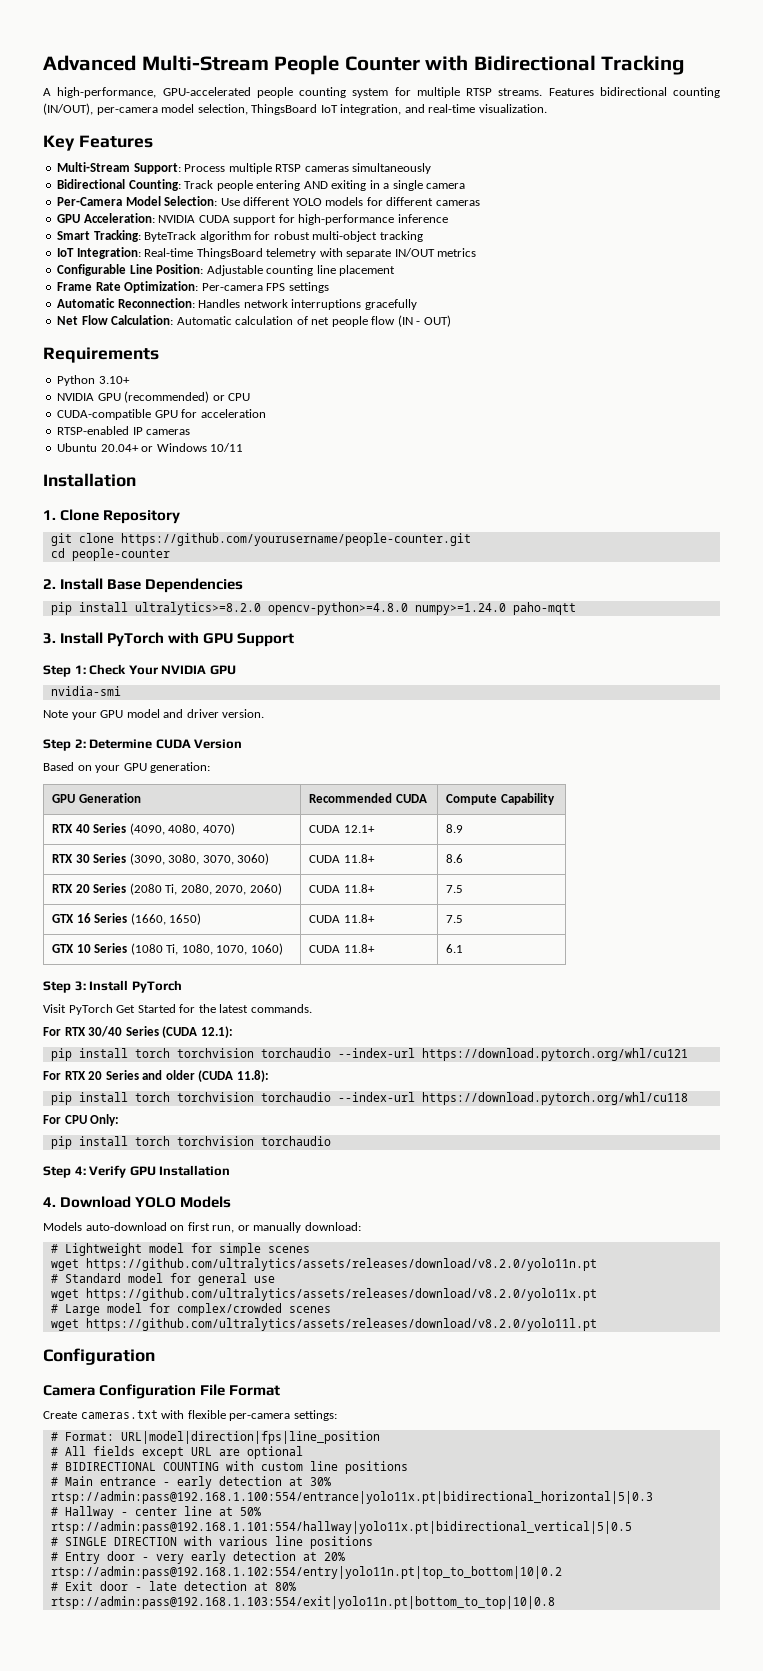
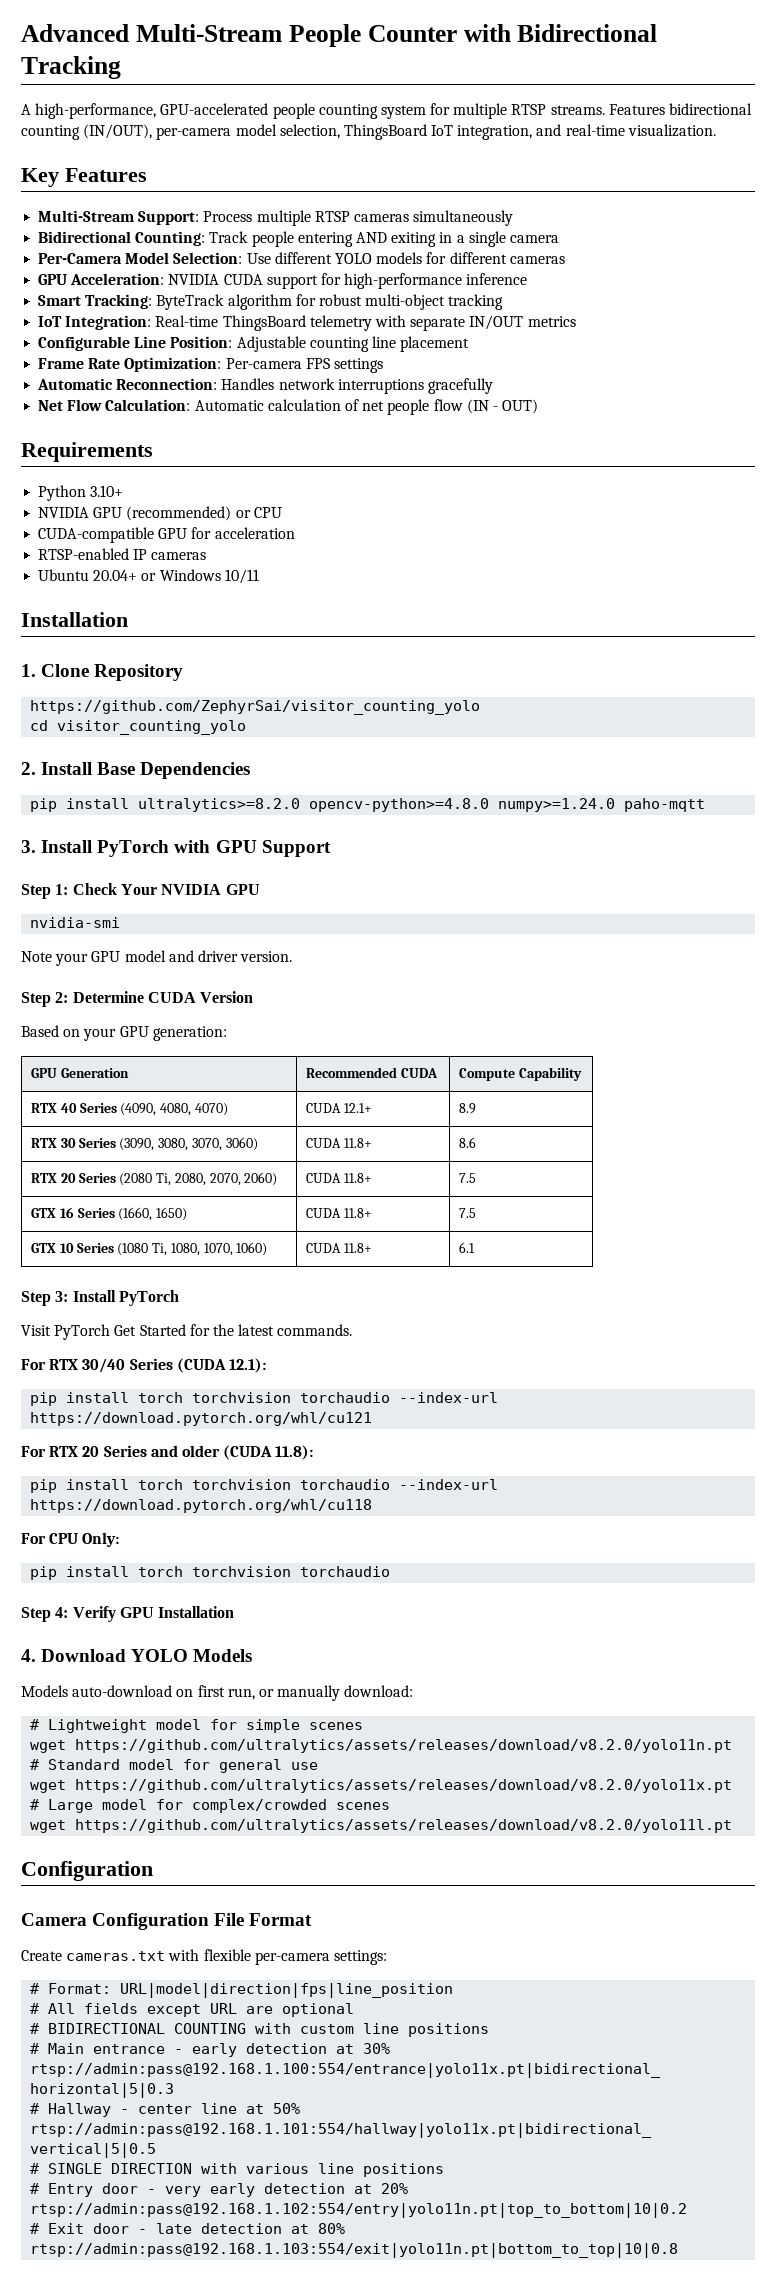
[50,533,471,546] git clone https://github.com/yourusername/people-counter.git -> [30,700,481,715] https://github.com/ZephyrSai/visitor_counting_yolo
[71,548,170,561] people-counter -> [57,720,247,735] visitor_counting_yolo

